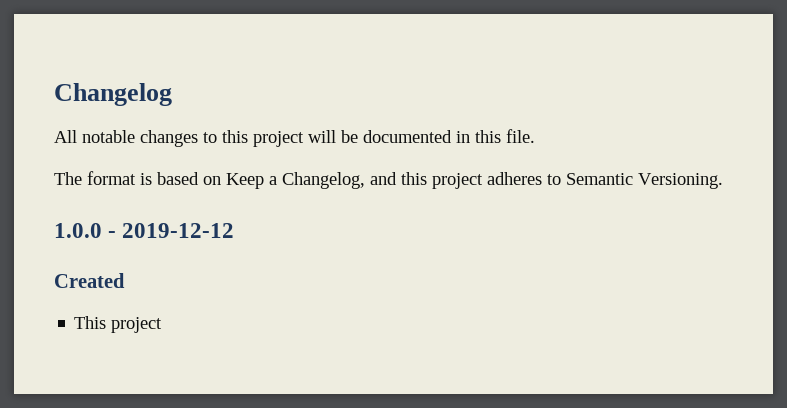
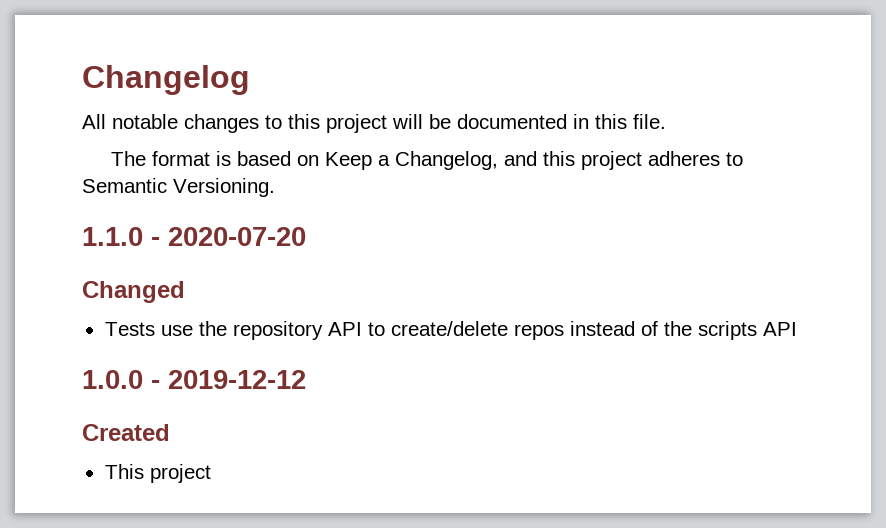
(723, 181) none -> [82,227,306,246] [82,281,185,303] [104,321,797,340] // 1.1.0 - 2020-07-20 // Changed // Tests use the repository API to create/delete repos instead of the scripts API

